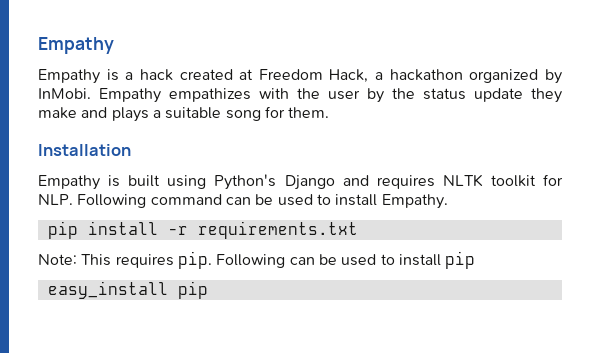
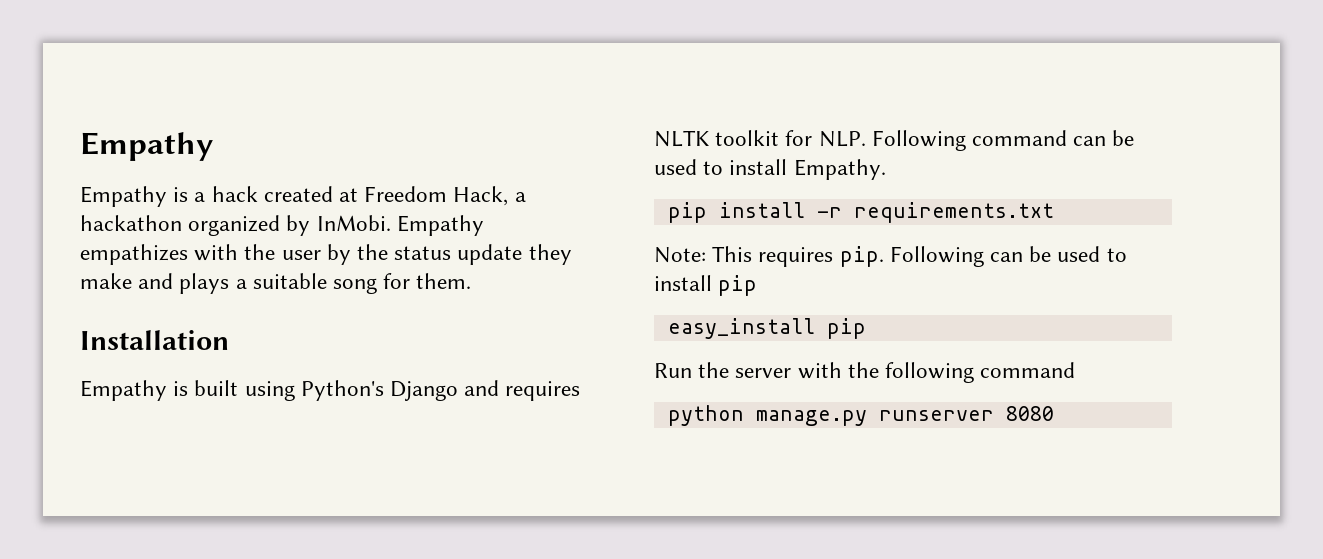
(208, 290) none -> [654,362,1076,383] [667,405,1054,426] // Run the server with the following command // python manage.py runserver 8080

